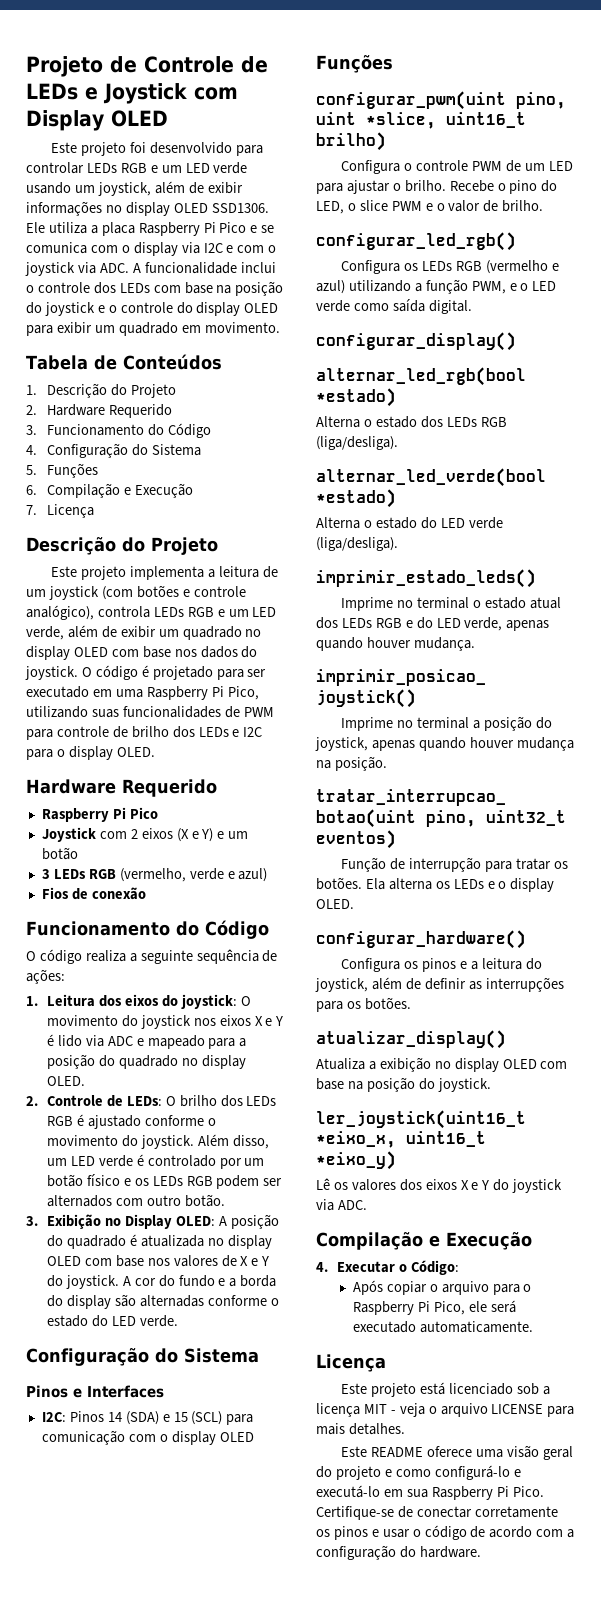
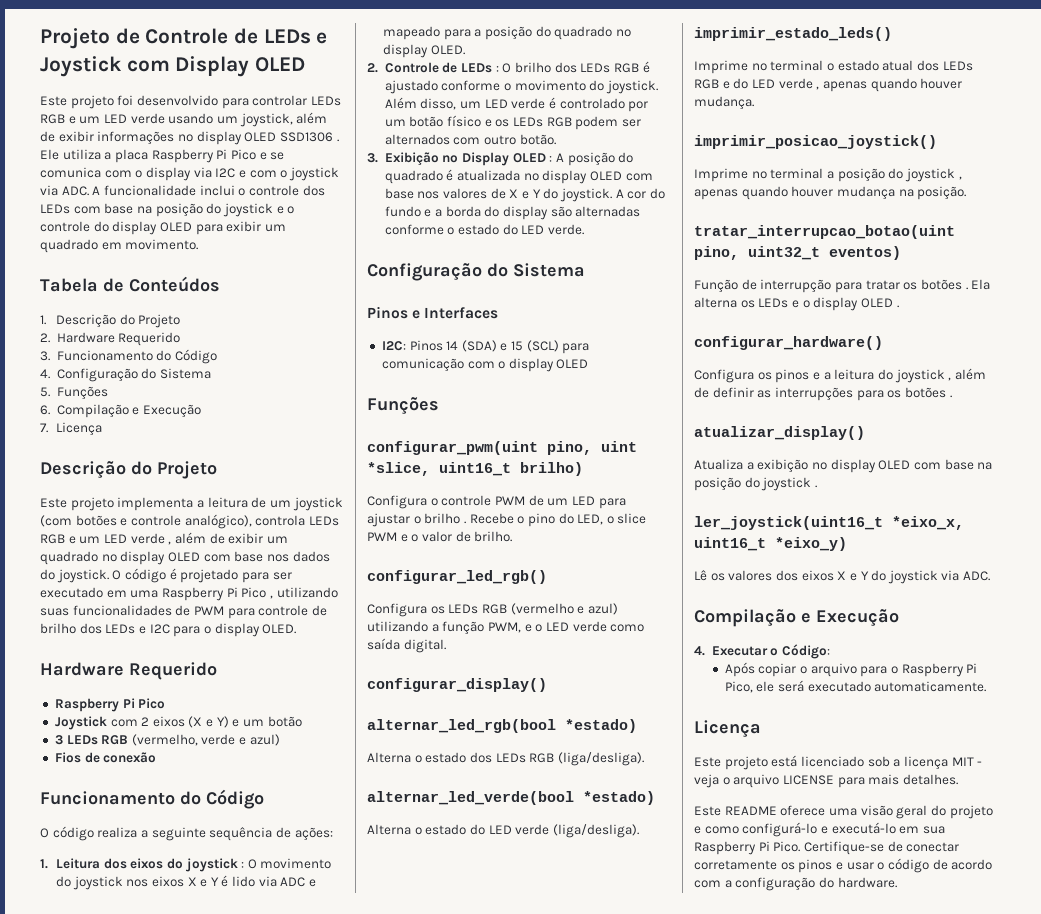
[211,203,269,213] SSD1306. -> [279,132,339,142] SSD1306 .
[26,626,64,640] verde, -> [130,533,172,545] verde ,
[227,686,259,700] Pico, -> [241,587,273,599] Pico ,
[180,994,237,1009] joystick: -> [184,858,245,872] joystick :
[126,1096,162,1106] LEDs: -> [461,63,499,73] LEDs :
[175,1216,215,1226] OLED: -> [512,153,553,163] OLED :
[404,180,446,192] brilho. -> [424,513,466,524] brilho .
[464,617,503,631] verde, -> [778,78,820,90] verde ,
[315,737,368,751] joystick, -> [904,168,962,182] joystick ,
[316,877,362,890] botões. -> [920,279,968,290] botões .
[316,899,354,909] OLED. -> [860,298,899,308] OLED .
[315,978,368,992] joystick, -> [894,369,952,383] joystick ,
[364,997,411,1010] botões. -> [904,387,952,398] botões .
[437,1078,491,1092] joystick. -> [761,477,817,491] joystick .

